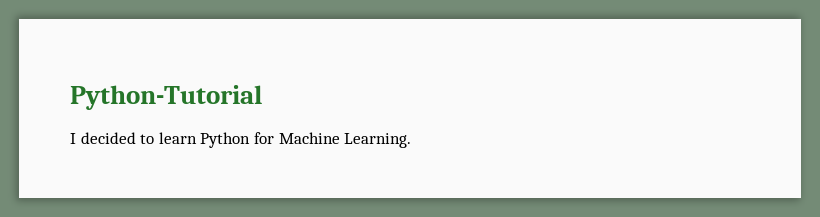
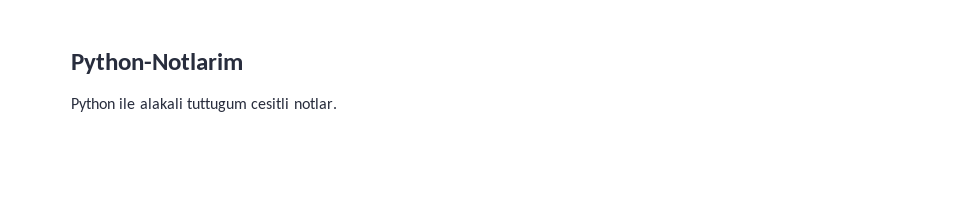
[70,85,262,110] [70,132,412,148] Python-Tutorial // I decided to learn Python for Machine Learning. -> [71,53,243,74] [71,98,337,112] Python-Notlarim // Python ile alakali tuttugum cesitli notlar.

